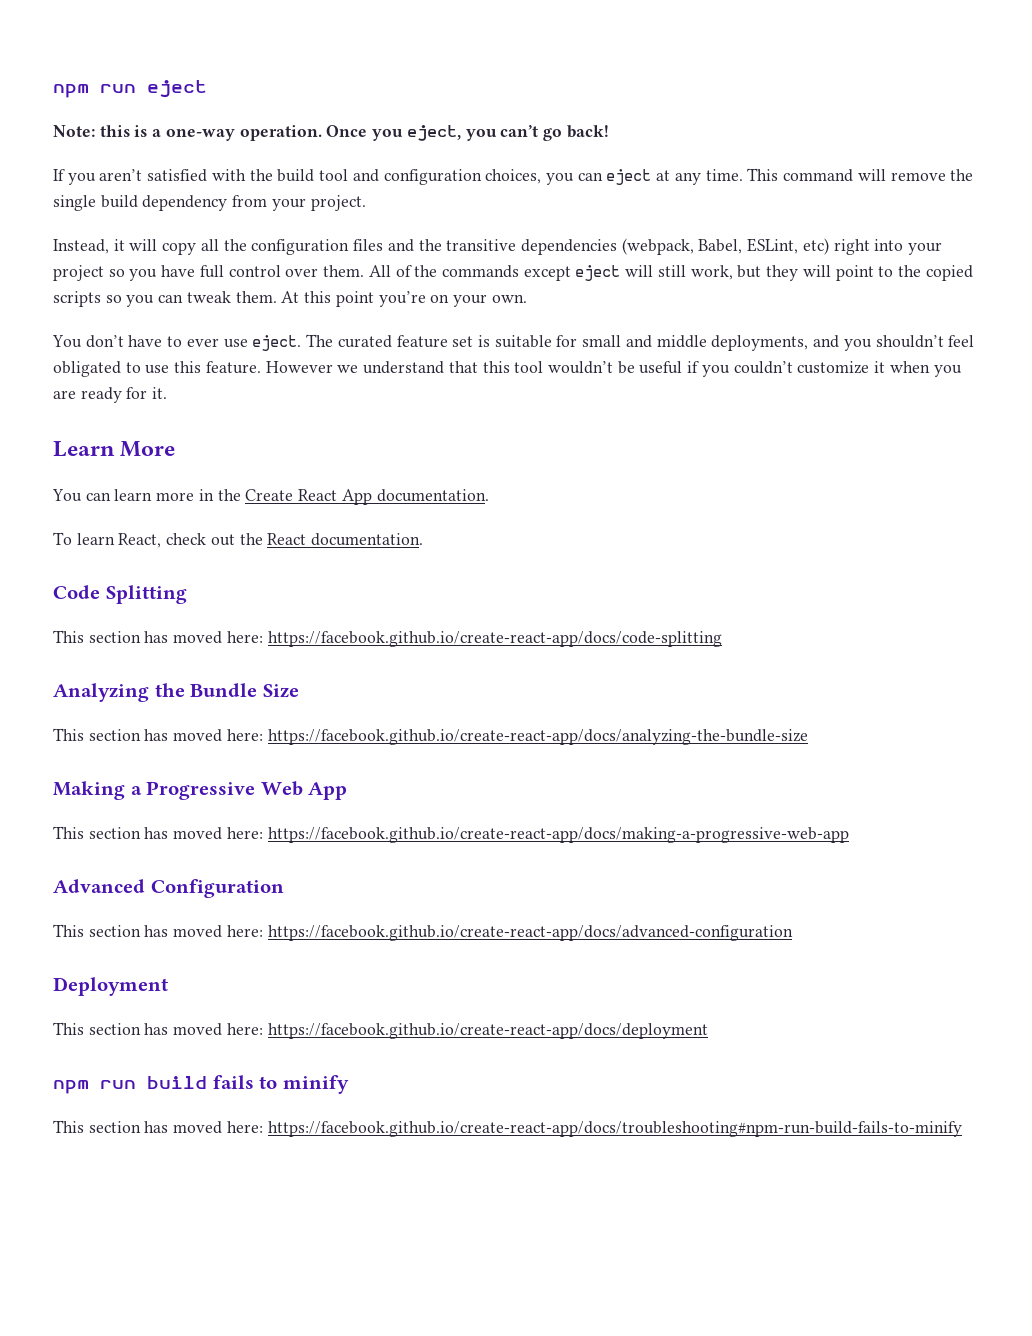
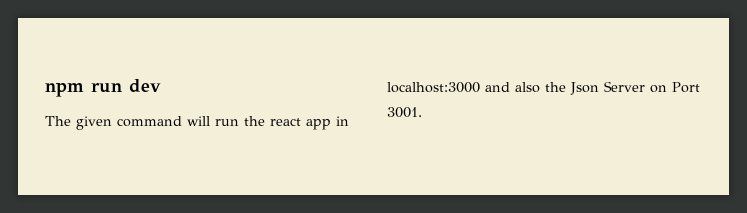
[53,80,207,98] [53,125,609,141] [53,168,974,185] [53,195,366,211] [53,238,943,255] [53,265,973,281] [53,291,527,307] [52,334,975,351] [53,361,962,377] [53,387,168,403] [53,441,176,457] [52,489,489,505] [53,532,424,548] [53,585,187,604] [53,630,722,647] [53,683,299,702] [53,728,808,745] [53,781,348,800] [53,826,849,843] [53,879,284,898] [53,924,793,941] [53,977,168,996] [53,1022,708,1039] [53,1075,349,1094] [53,1120,962,1137] npm run eject // Note: this is a one-way operation. Once you eject, you can’t go back! // If you aren’t satisfied with the build tool and configuration choices, you can eject at any time. This command will remove the single build dependency from your project. // Instead, it will copy all the configuration files and the transitive dependencies (webpack, Babel, ESLint, etc) right into your project so you have full control over them. All of the commands except eject will still work, but they will point to the copied scripts so you can tweak them. At this point you’re on your own. // You don’t have to ever use eject. The curated feature set is suitable for small and middle deployments, and you shouldn’t feel obligated to use this feature. However we understand that this tool wouldn’t be useful if you couldn’t customize it when you are ready for it. // Learn More // You can learn more in the Create React App documentation. // To learn React, check out the React documentation. // Code Splitting // This section has moved here: https://facebook.github.io/create-react-app/docs/code-splitting // Analyzing the Bundle Size // This section has moved here: https://facebook.github.io/create-react-app/docs/analyzing-the-bundle-size // Making a Progressive Web App // This section has moved here: https://facebook.github.io/create-react-app/docs/making-a-progressive-web-app // Advanced Configuration // This section has moved here: https://facebook.github.io/create-react-app/docs/advanced-configuration // Deployment // This section has moved here: https://facebook.github.io/create-react-app/docs/deployment // npm run build fails to minify // This section has moved here: https://facebook.github.io/create-react-app/docs/troubleshooting#npm-run-build-fails-to-minify -> [45,79,161,97] [45,116,349,130] [387,81,700,95] [387,107,422,118] npm run dev // The given command will run the react app in localhost:3000 and also the Json Server on Port 3001.

